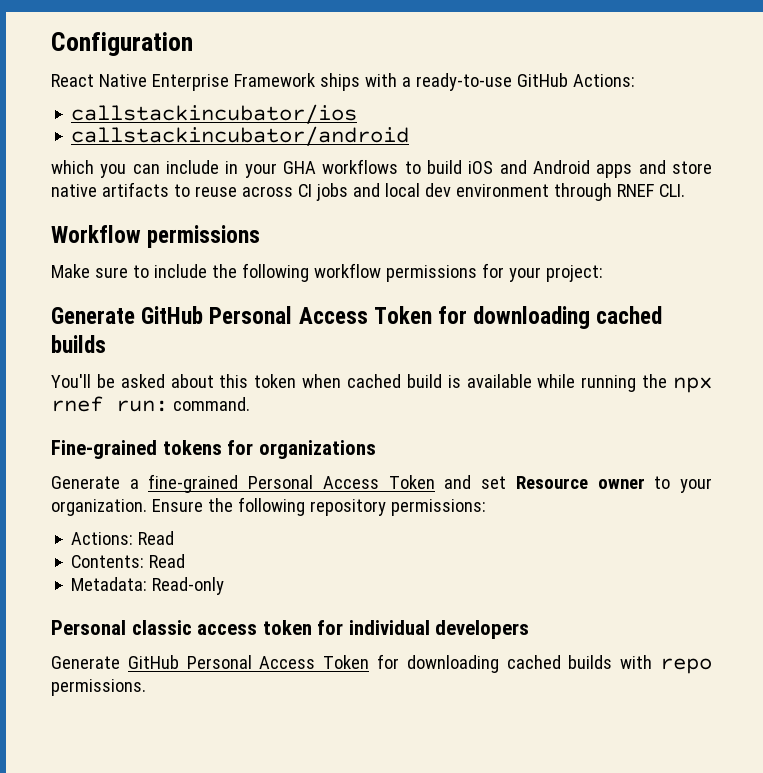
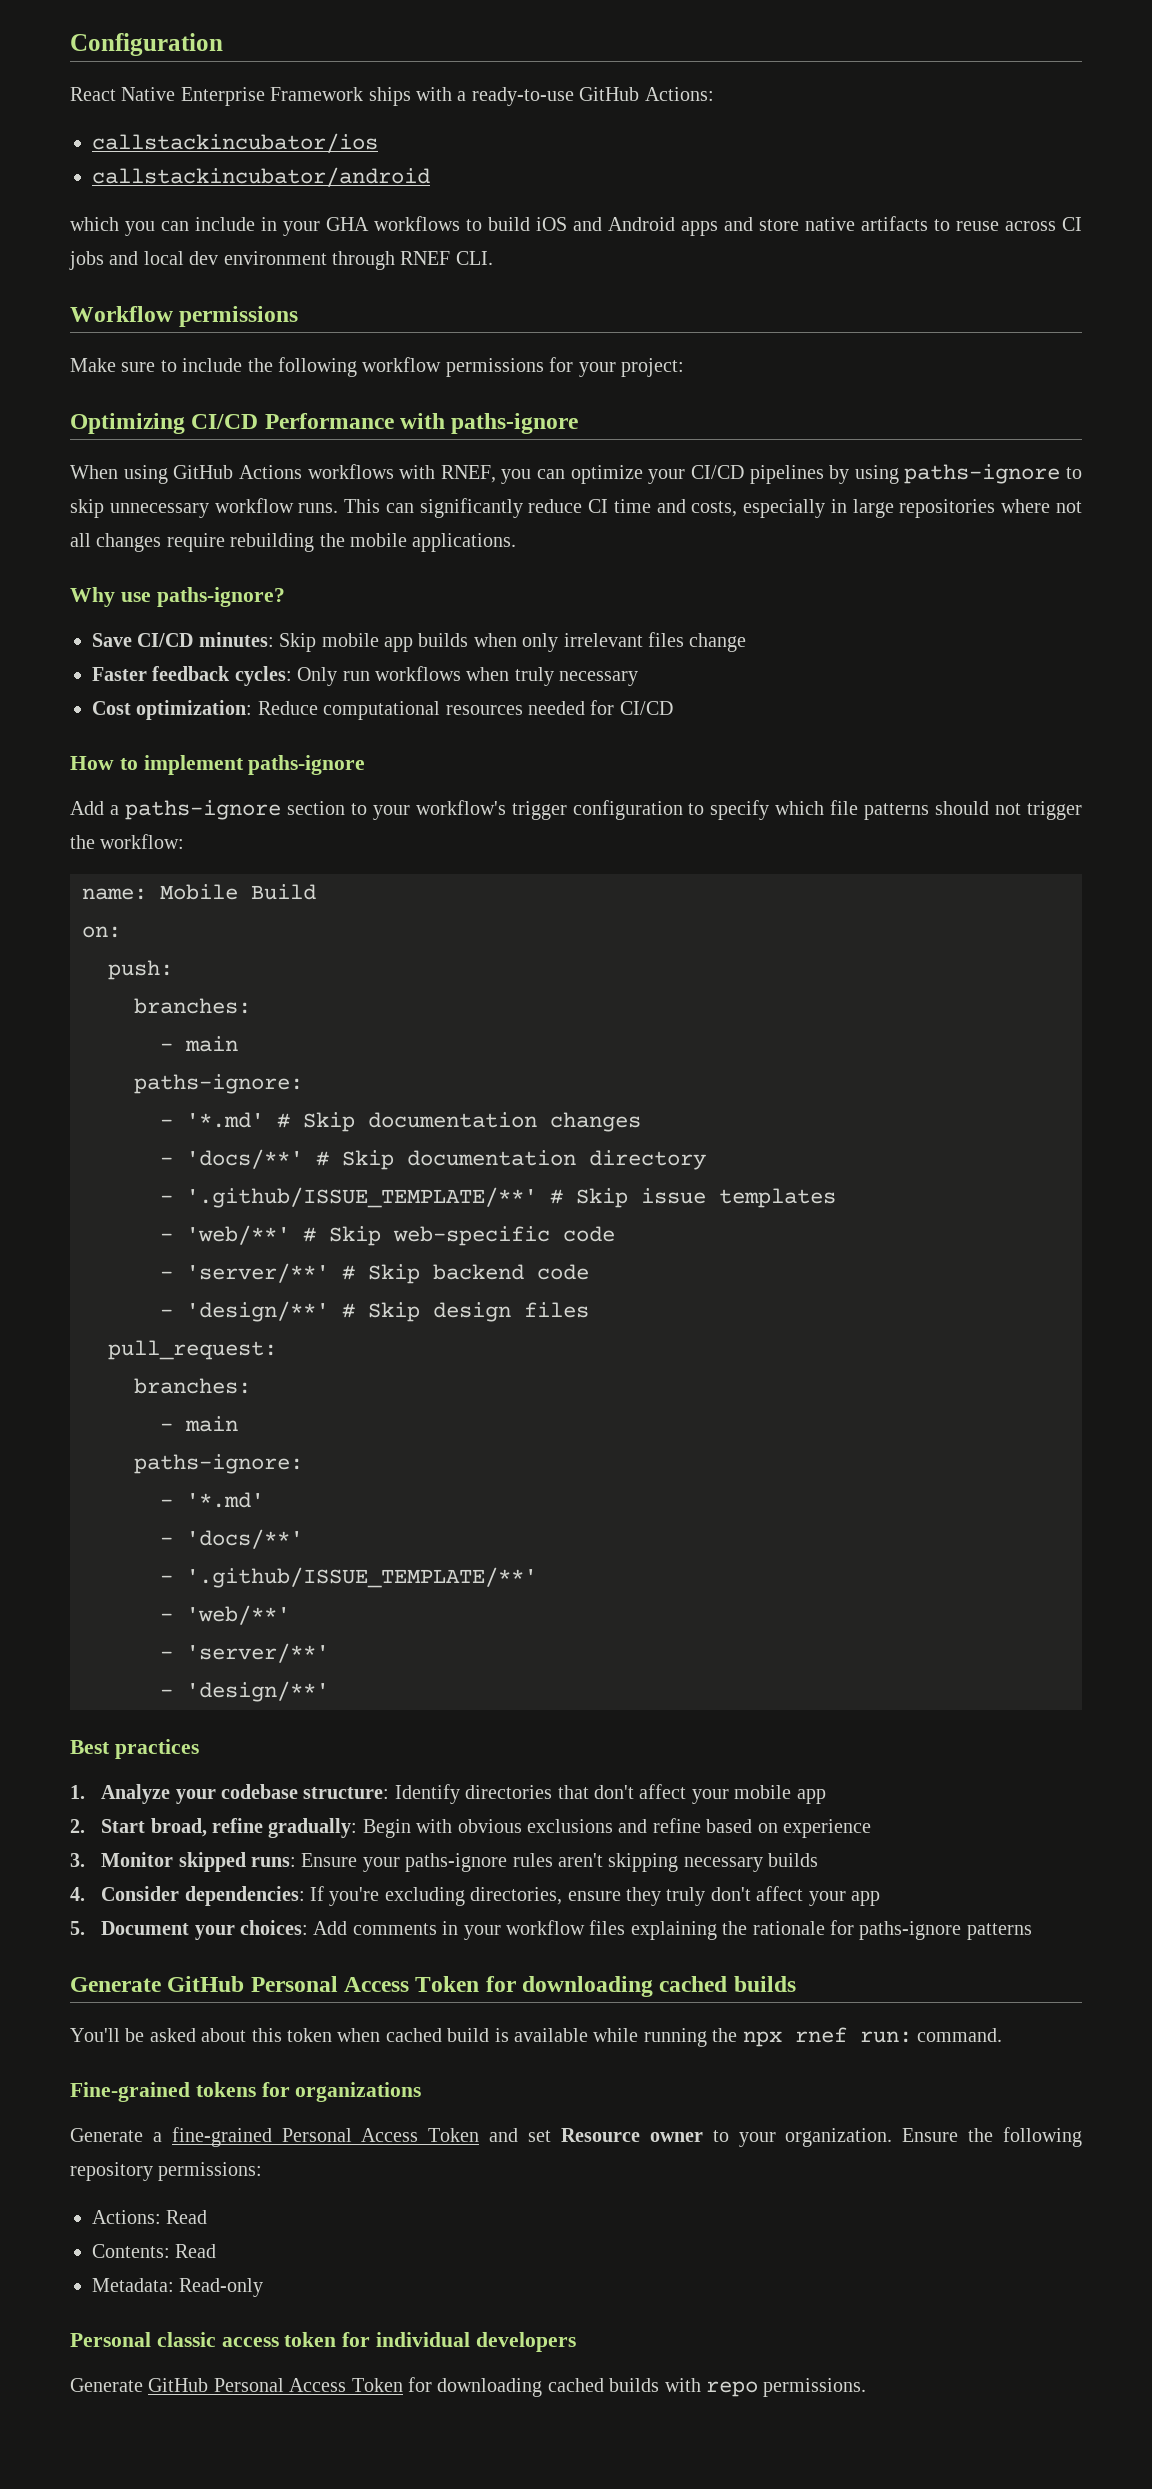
(603, 273) none -> [70,413,579,434] [70,464,1082,484] [70,498,1082,518] [70,533,517,552] [70,587,285,607] [92,632,747,652] [92,666,639,686] [92,700,673,720] [70,755,366,775] [70,800,1082,820] [70,834,185,849] [82,884,316,900] [82,926,121,938] [108,960,173,980] [134,998,251,1014] [160,1036,238,1052] [134,1074,303,1094] [160,1112,641,1132] [160,1149,706,1170] [160,1187,836,1208] [160,1225,615,1246] [160,1263,589,1284] [160,1301,589,1322] [108,1340,277,1360] [134,1378,251,1394] [160,1416,238,1432] [134,1454,303,1474] [160,1492,264,1508] [160,1529,303,1549] [160,1567,537,1588] [160,1605,290,1625] [160,1643,329,1663] [160,1681,329,1702] [70,1739,199,1759] [70,1784,826,1804] [70,1818,871,1838] [70,1852,819,1872] [70,1886,880,1906] [70,1920,1032,1940] // Optimizing CI/CD Performance with paths-ignore // When using GitHub Actions workflows with RNEF, you can optimize your CI/CD pipelines by using paths-ignore to skip unnecessary workflow runs. This can significantly reduce CI time and costs, especially in large repositories where not all changes require rebuilding the mobile applications. // Why use paths-ignore? // Save CI/CD minutes: Skip mobile app builds when only irrelevant files change // Faster feedback cycles: Only run workflows when truly necessary // Cost optimization: Reduce computational resources needed for CI/CD // How to implement paths-ignore // Add a paths-ignore section to your workflow's trigger configuration to specify which file patterns should not trigger the workflow: // name: Mobile Build // on: // push: // branches: // - main // paths-ignore: // - '*.md' # Skip documentation changes // - 'docs/**' # Skip documentation directory // - '.github/ISSUE_TEMPLATE/**' # Skip issue templates // - 'web/**' # Skip web-specific code // - 'server/**' # Skip backend code // - 'design/**' # Skip design files // pull_request: // branches: // - main // paths-ignore: // - '*.md' // - 'docs/**' // - '.github/ISSUE_TEMPLATE/**' // - 'web/**' // - 'server/**' // - 'design/**' // Best practices // 1. Analyze your codebase structure: Identify directories that don't affect your mobile app // 2. Start broad, refine gradually: Begin with obvious exclusions and refine based on experience // 3. Monitor skipped runs: Ensure your paths-ignore rules aren't skipping necessary builds // 4. Consider dependencies: If you're excluding directories, ensure they truly don't affect your app // 5. Document your choices: Add comments in your workflow files explaining the rationale for paths-ignore patterns

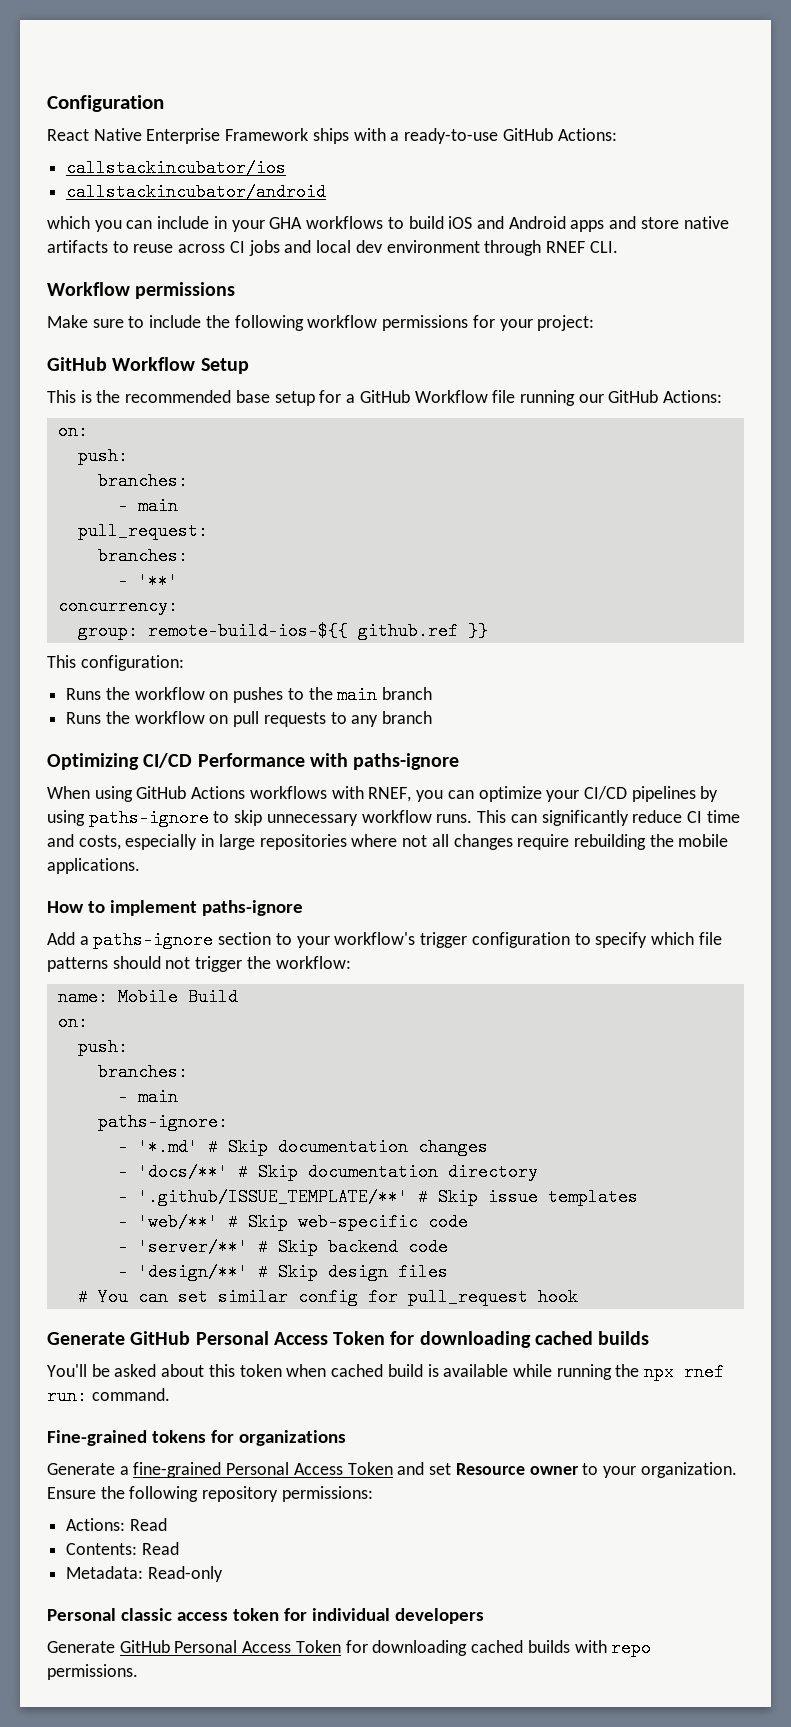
(684, 367) none -> [47,357,249,374] [47,390,723,406] [57,422,88,440] [77,447,128,465] [97,472,188,490] [117,497,178,515] [77,522,208,540] [97,547,188,565] [117,572,178,590] [57,597,178,615] [77,622,488,640] [47,655,184,671] [66,686,433,704] [66,711,433,727] // GitHub Workflow Setup // This is the recommended base setup for a GitHub Workflow file running our GitHub Actions: // on: // push: // branches: // - main // pull_request: // branches: // - '**' // concurrency: // group: remote-build-ios-${{ github.ref }} // This configuration: // Runs the workflow on pushes to the main branch // Runs the workflow on pull requests to any branch
[70,587,285,607] [92,632,747,652] [92,666,639,686] [92,700,673,720] // Why use paths-ignore? // Save CI/CD minutes: Skip mobile app builds when only irrelevant files change // Faster feedback cycles: Only run workflows when truly necessary // Cost optimization: Reduce computational resources needed for CI/CD -> (140, 866) none
[108,1340,277,1360] [134,1378,251,1394] [160,1416,238,1432] [134,1454,303,1474] [160,1492,264,1508] [160,1529,303,1549] [160,1567,537,1588] [160,1605,290,1625] [160,1643,329,1663] [160,1681,329,1702] [70,1739,199,1759] [70,1784,826,1804] [70,1818,871,1838] [70,1852,819,1872] [70,1886,880,1906] [70,1920,1032,1940] pull_request: // branches: // - main // paths-ignore: // - '*.md' // - 'docs/**' // - '.github/ISSUE_TEMPLATE/**' // - 'web/**' // - 'server/**' // - 'design/**' // Best practices // 1. Analyze your codebase structure: Identify directories that don't affect your mobile app // 2. Start broad, refine gradually: Begin with obvious exclusions and refine based on experience // 3. Monitor skipped runs: Ensure your paths-ignore rules aren't skipping necessary builds // 4. Consider dependencies: If you're excluding directories, ensure they truly don't affect your app // 5. Document your choices: Add comments in your workflow files explaining the rationale for paths-ignore patterns -> [77,1288,578,1306] # You can set similar config for pull_request hook

